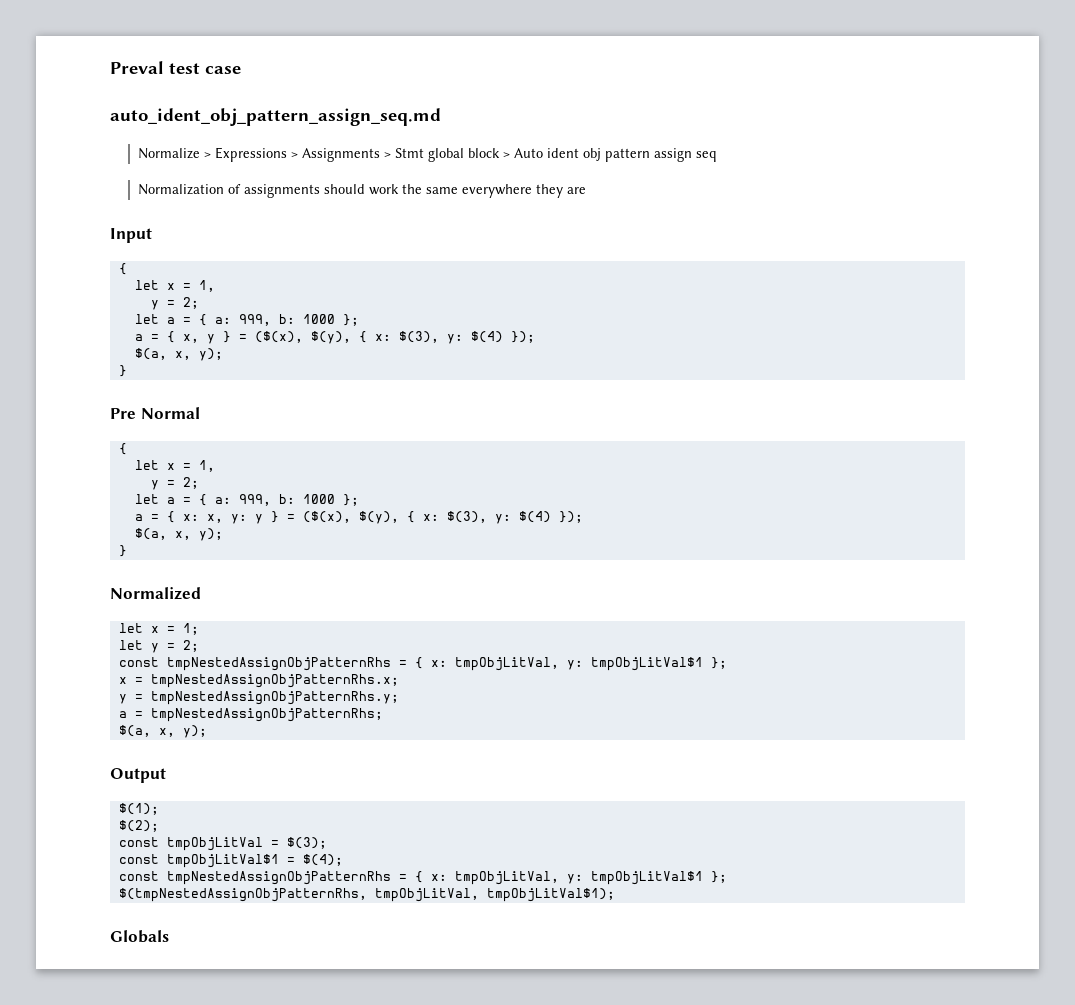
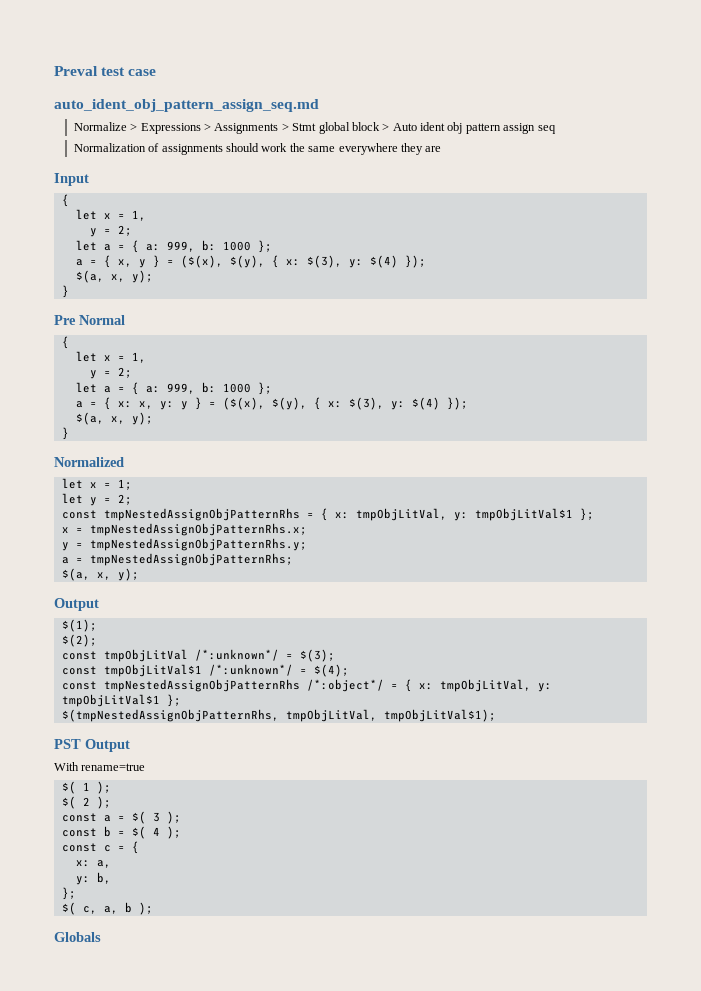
(263, 844) none -> [194,649,279,661] /*:unknown*/
(279, 861) none -> [208,664,293,676] /*:unknown*/
(391, 878) none -> [306,679,384,692] /*:object*/
(615, 895) none -> [54,739,130,752] [54,762,146,771] [61,781,111,794] [61,796,111,809] [61,811,181,824] [61,826,181,839] [61,841,139,854] [75,860,111,868] [75,872,111,885] [61,887,76,900] [61,902,153,915] // PST Output // With rename=true // $( 1 ); // $( 2 ); // const a = $( 3 ); // const b = $( 4 ); // const c = { // x: a, // y: b, // }; // $( c, a, b );

